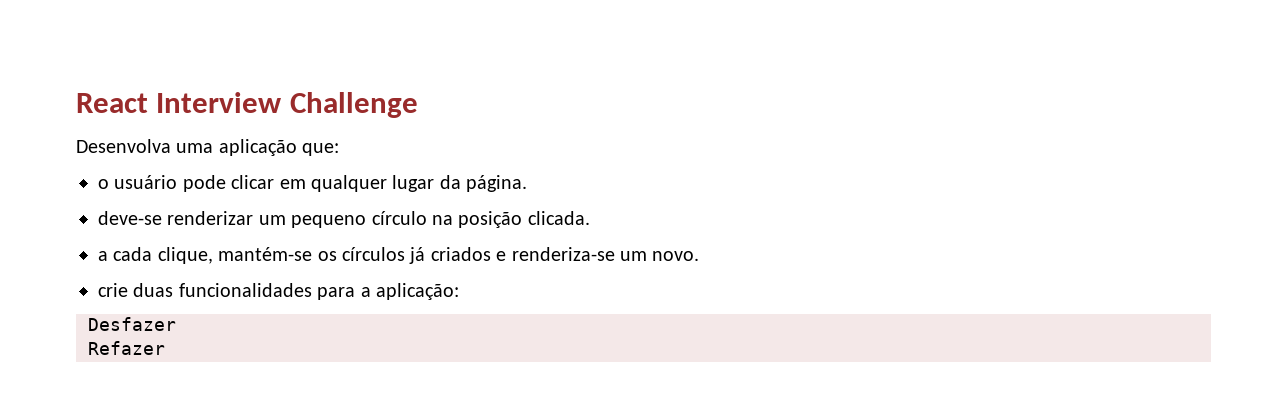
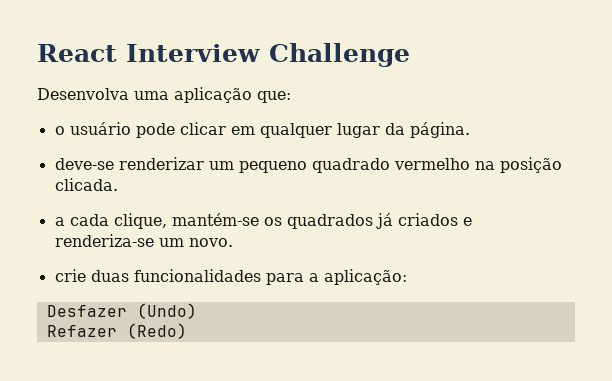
[371,211,427,225] círculo -> [311,158,470,173] quadrado vermelho
[342,247,405,261] círculos -> [286,214,373,229] quadrados
(176, 324) none -> [136,303,197,319] (Undo)
(165, 348) none -> [126,323,187,339] (Redo)

